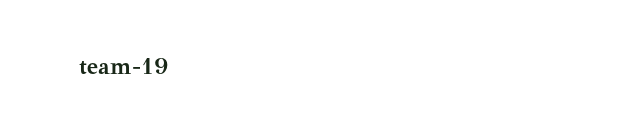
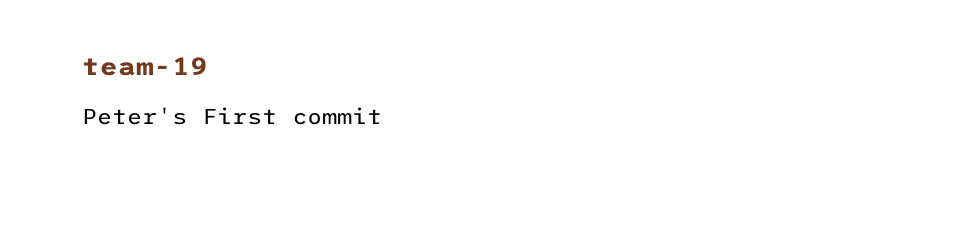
(168, 66) none -> [82,107,382,125] // Peter's First commit

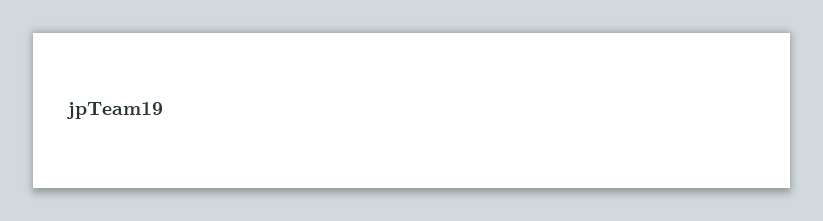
[82,57,208,76] [82,107,382,125] team-19 // Peter's First commit -> [66,102,163,119] jpTeam19

